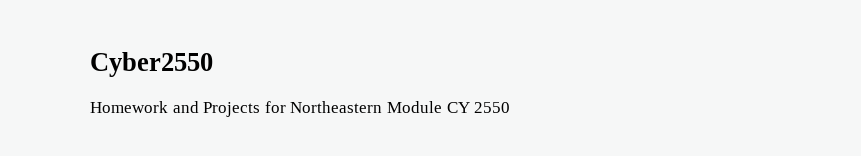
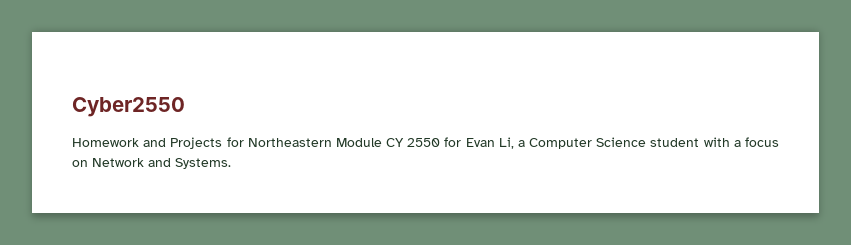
(511, 107) none -> [444,137,779,149] [72,158,231,169] for Evan Li, a Computer Science student with a focus on Network and Systems.

